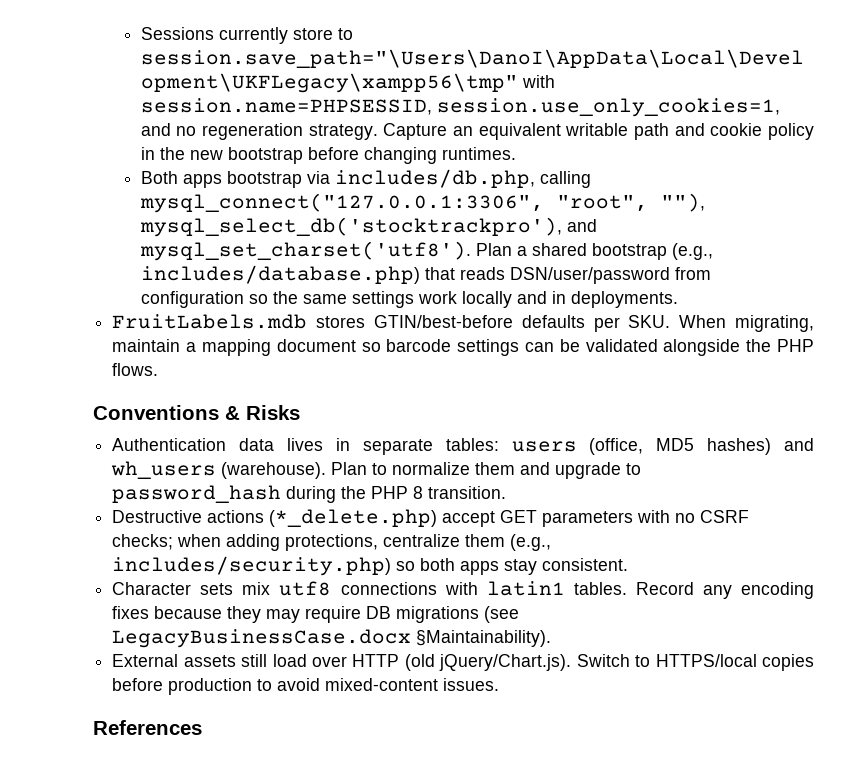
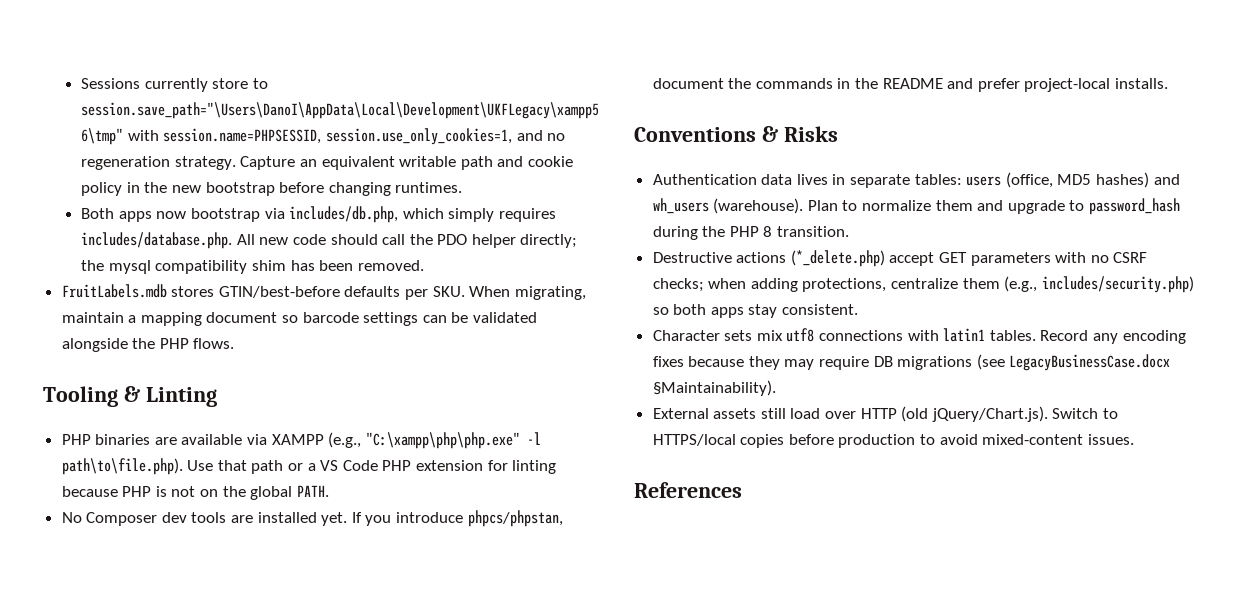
(222, 181) none -> [156,211,187,219] now
[539,171,591,188] [139,193,705,213] [139,217,597,237] [139,241,713,261] [140,265,711,284] [140,291,678,308] calling mysql_connect("127.0.0.1:3306", "root", ""), mysql_select_db('stocktrackpro'), and mysql_set_charset('utf8'). Plan a shared bootstrap (e.g., includes/database.php) that reads DSN/user/password from configuration so the same settings work locally and in deployments. -> [402,208,556,222] [81,232,578,249] [81,260,424,274] which simply requires includes/database.php. All new code should call the PDO helper directly; the mysql compatibility shim has been removed.
(159, 369) none -> [43,386,217,407] [61,432,541,449] [61,458,557,475] [61,485,329,500] [61,510,563,527] [652,78,1169,92] // Tooling & Linting // PHP binaries are available via XAMPP (e.g., "C:\xampp\php\php.exe" -l path\to\file.php). Use that path or a VS Code PHP extension for linting because PHP is not on the global PATH. // No Composer dev tools are installed yet. If you introduce phpcs/phpstan, document the commands in the README and prefer project-local installs.

